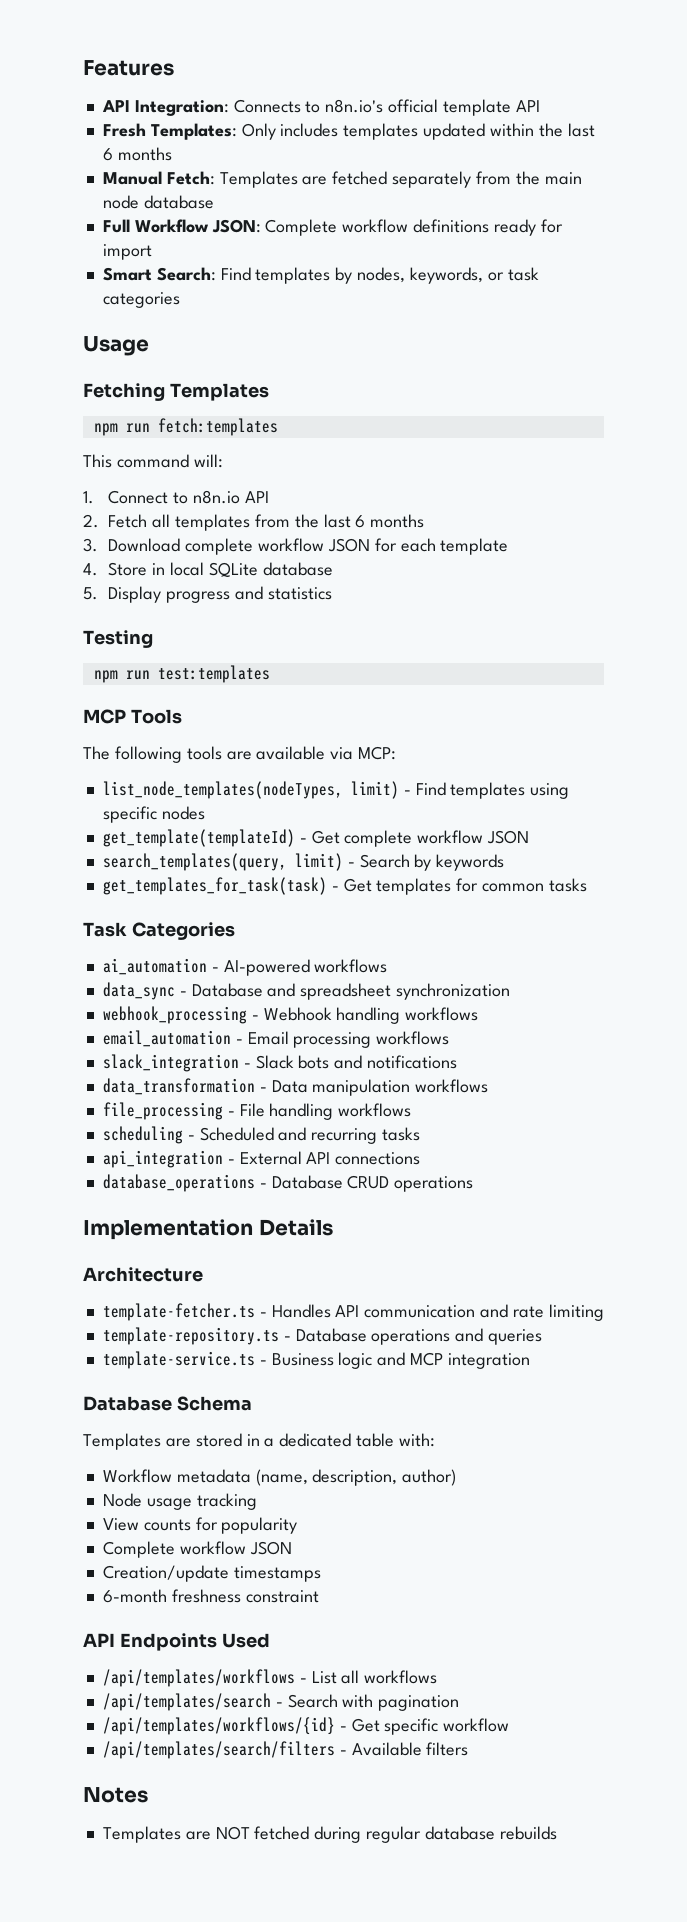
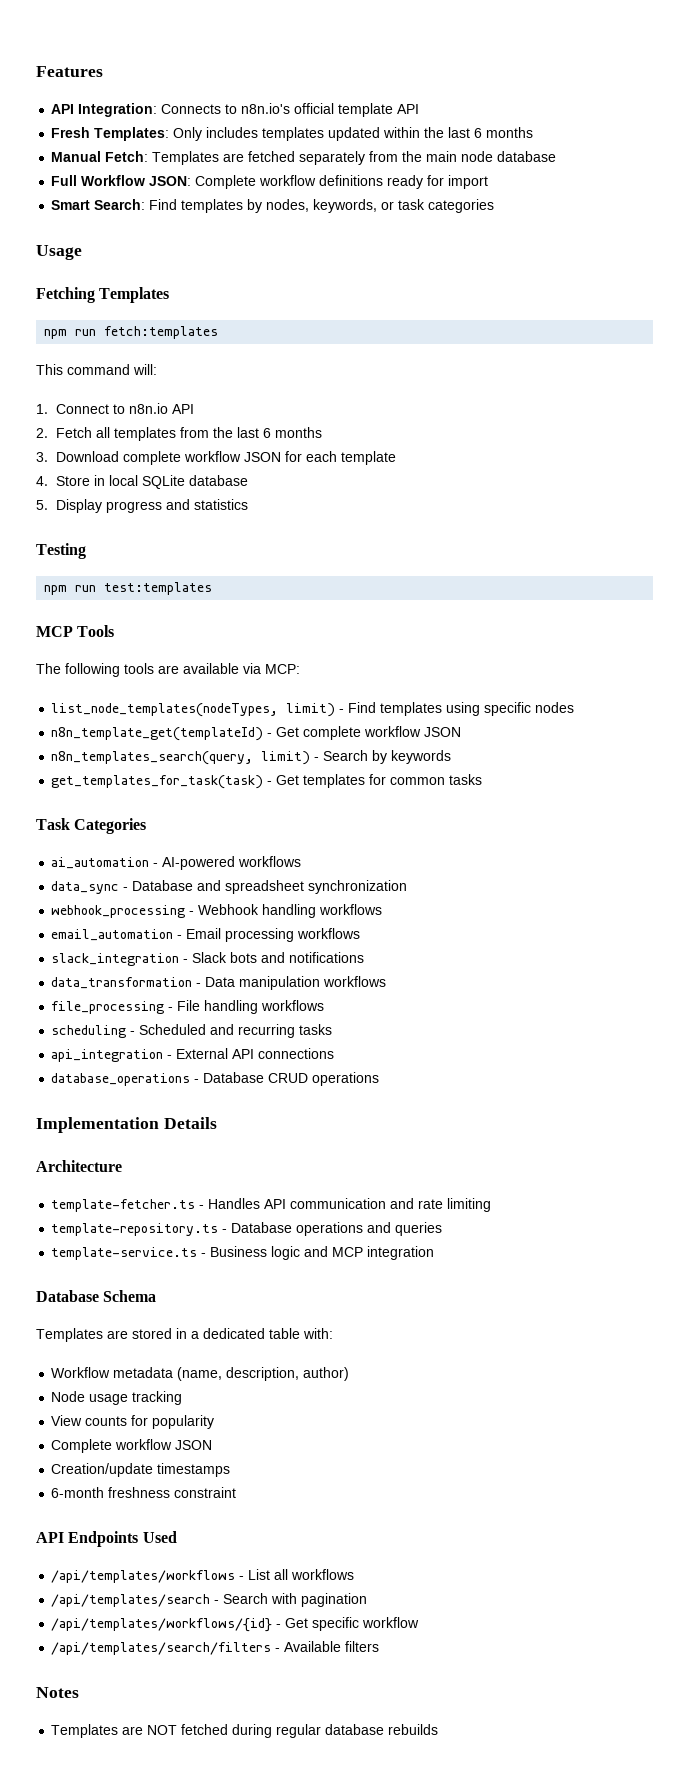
[102,829,295,847] get_template(templateId) -> [51,727,264,741] n8n_template_get(templateId)
[102,853,287,871] search_templates(query, -> [51,751,254,765] n8n_templates_search(query,

